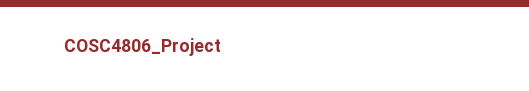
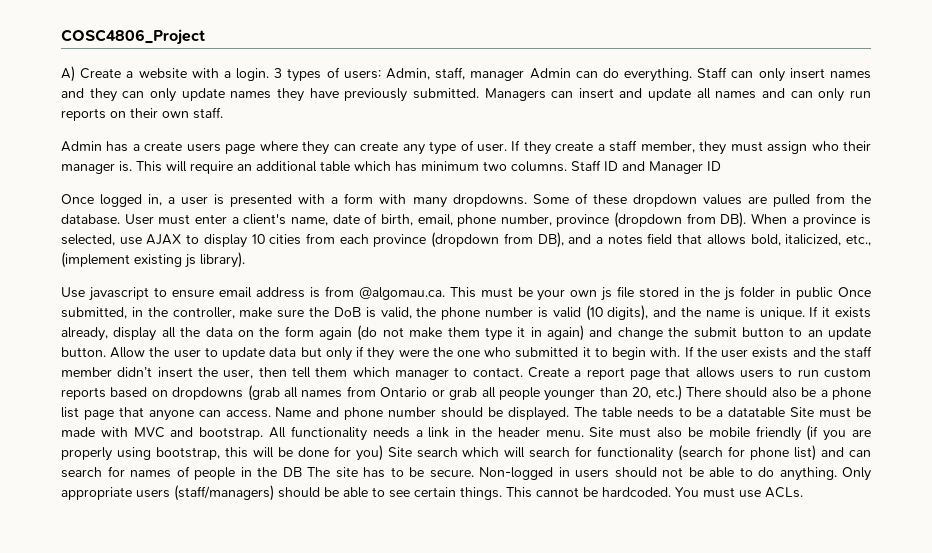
(221, 47) none -> [61,66,871,82] [61,88,871,102] [61,107,223,121] [61,140,872,155] [61,160,721,174] [61,193,871,208] [61,212,871,228] [61,232,871,248] [61,252,245,268] [61,286,871,301] [61,305,872,321] [61,325,871,341] [61,346,873,361] [61,367,872,380] [61,385,871,401] [61,407,871,421] [61,425,872,441] [61,445,872,461] [61,466,871,481] [61,485,803,501] // A) Create a website with a login. 3 types of users: Admin, staff, manager Admin can do everything. Staff can only insert names and they can only update names they have previously submitted. Managers can insert and update all names and can only run reports on their own staff. // Admin has a create users page where they can create any type of user. If they create a staff member, they must assign who their manager is. This will require an additional table which has minimum two columns. Staff ID and Manager ID // Once logged in, a user is presented with a form with many dropdowns. Some of these dropdown values are pulled from the database. User must enter a client's name, date of birth, email, phone number, province (dropdown from DB). When a province is selected, use AJAX to display 10 cities from each province (dropdown from DB), and a notes field that allows bold, italicized, etc., (implement existing js library). // Use javascript to ensure email address is from @algomau.ca. This must be your own js file stored in the js folder in public Once submitted, in the controller, make sure the DoB is valid, the phone number is valid (10 digits), and the name is unique. If it exists already, display all the data on the form again (do not make them type it in again) and change the submit button to an update button. Allow the user to update data but only if they were the one who submitted it to begin with. If the user exists and the staff member didn’t insert the user, then tell them which manager to contact. Create a report page that allows users to run custom reports based on dropdowns (grab all names from Ontario or grab all people younger than 20, etc.) There should also be a phone list page that anyone can access. Name and phone number should be displayed. The table needs to be a datatable Site must be made with MVC and bootstrap. All functionality needs a link in the header menu. Site must also be mobile friendly (if you are properly using bootstrap, this will be done for you) Site search which will search for functionality (search for phone list) and can search for names of people in the DB The site has to be secure. Non-logged in users should not be able to do anything. Only appropriate users (staff/managers) should be able to see certain things. This cannot be hardcoded. You must use ACLs.

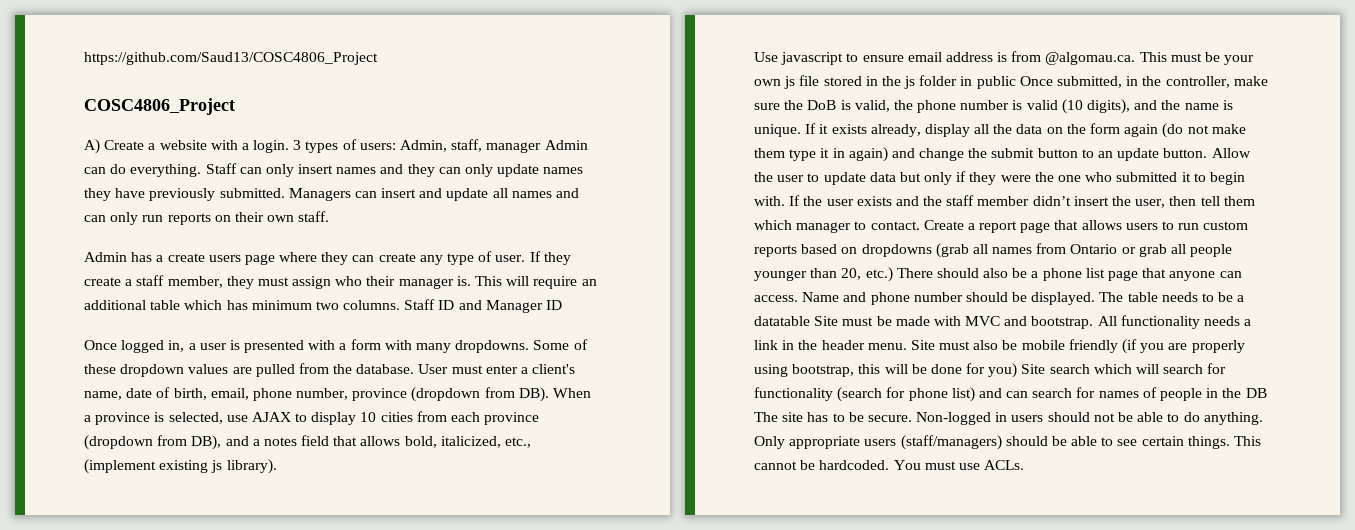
(61, 37) none -> [84,52,378,65] https://github.com/Saud13/COSC4806_Project //

